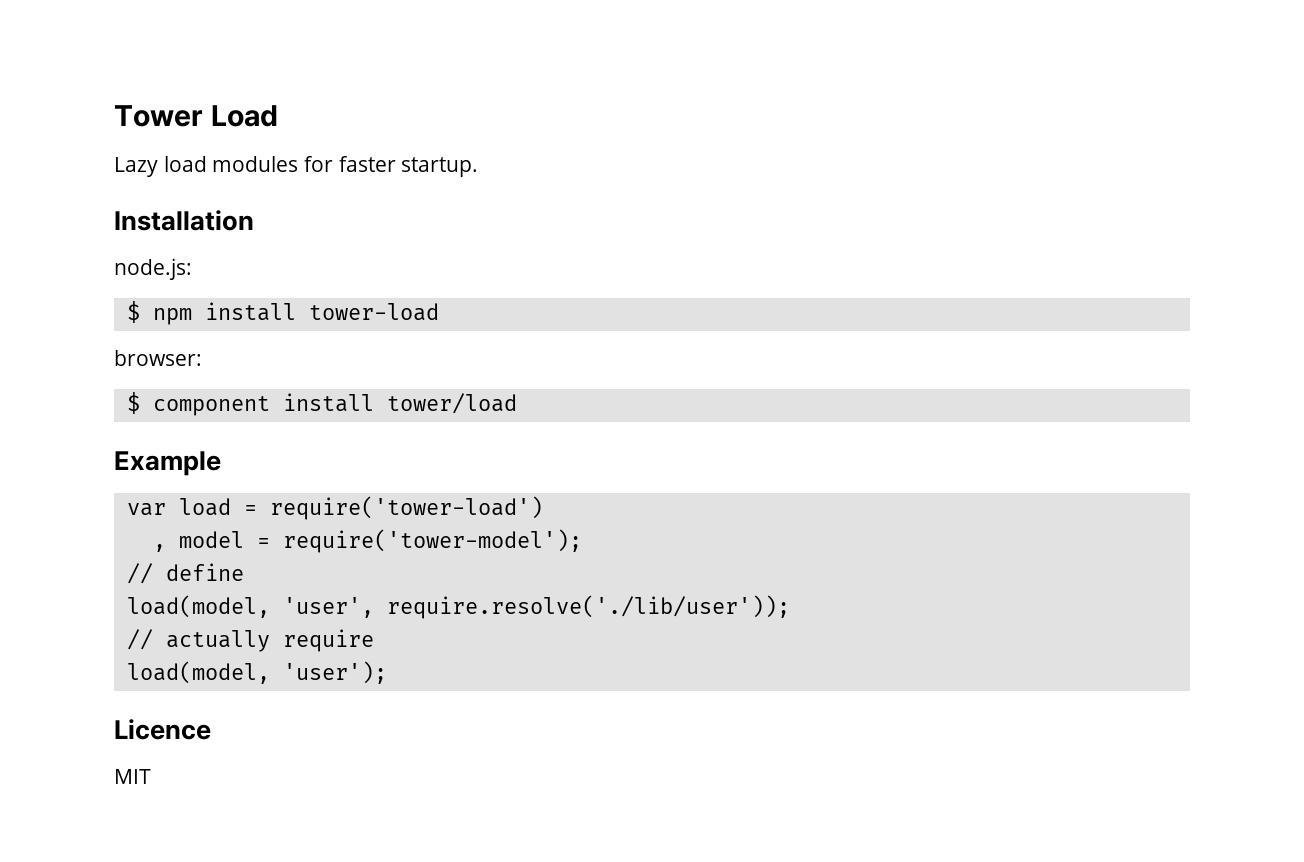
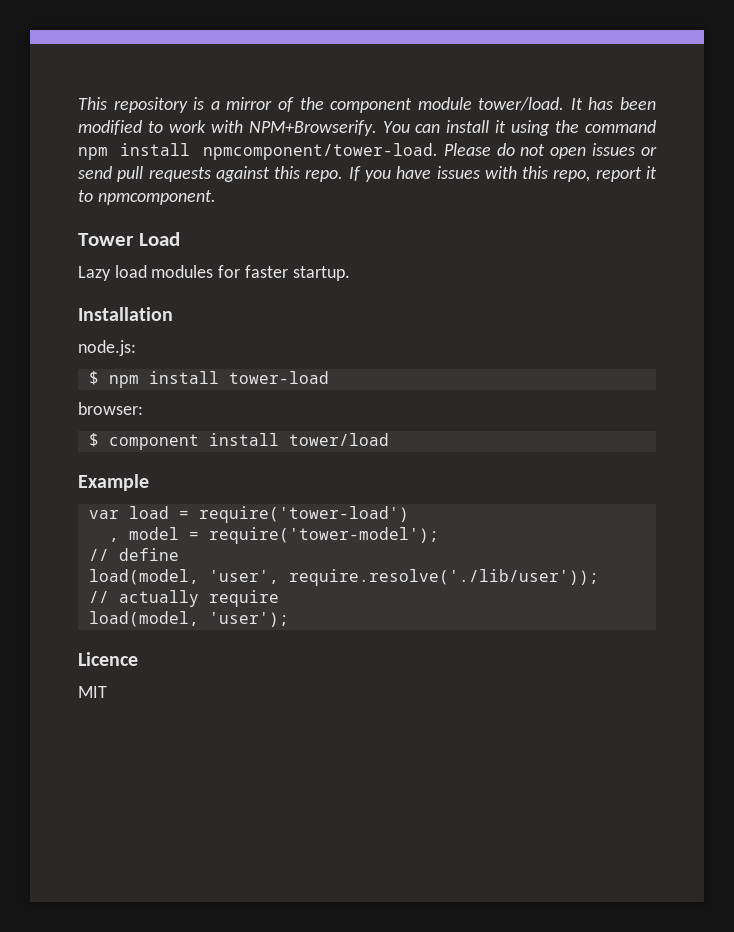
(114, 116) none -> [78,97,656,113] [78,120,657,136] [78,143,657,160] [78,166,657,182] [78,190,216,205] This repository is a mirror of the component module tower/load. It has been modified to work with NPM+Browserify. You can install it using the command npm install npmcomponent/tower-load. Please do not open issues or send pull requests against this repo. If you have issues with this repo, report it to npmcomponent. //

